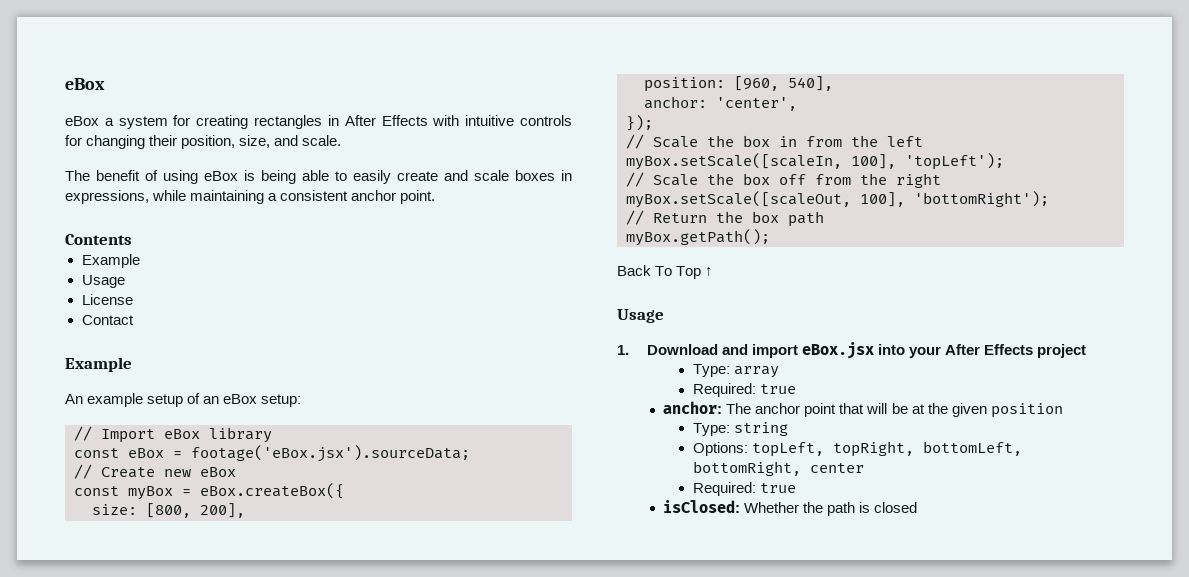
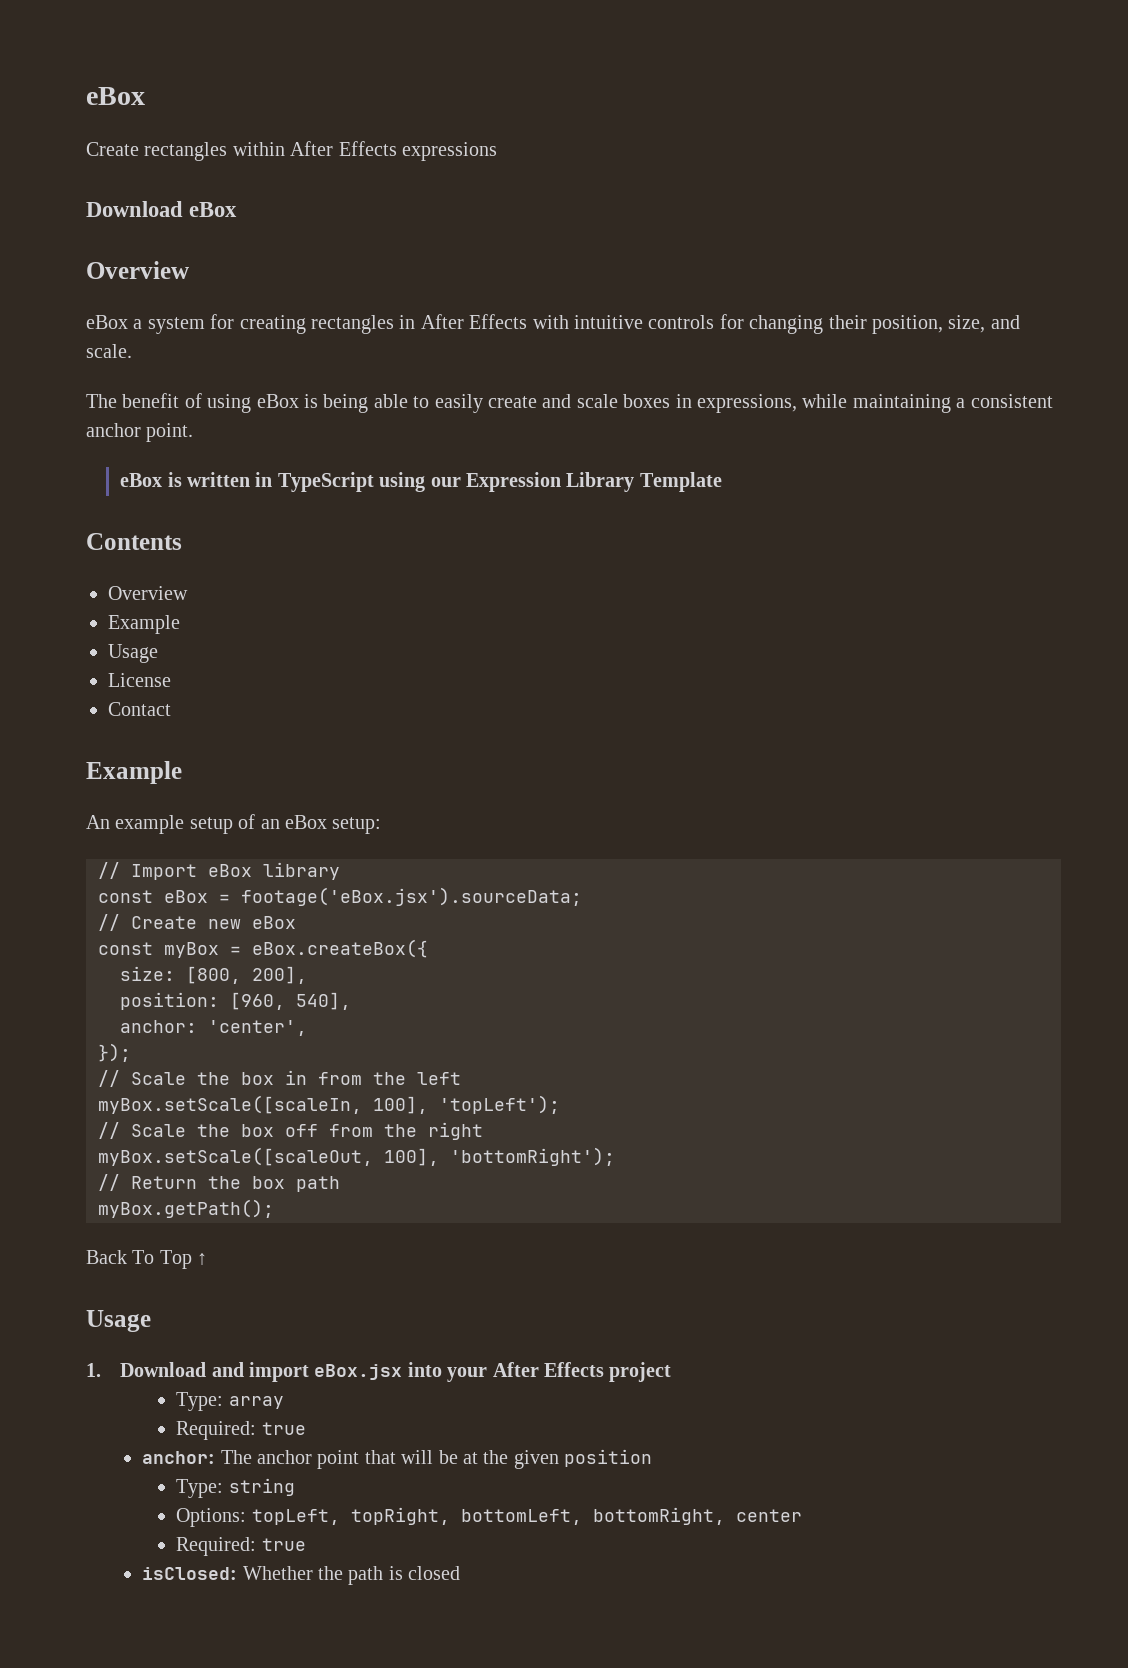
[65,78,105,90] eBox -> [86,87,145,105] [86,141,497,161] [86,201,238,217] [86,261,189,279] eBox // Create rectangles within After Effects expressions // Download eBox // Overview
(436, 197) none -> [120,472,722,492] // eBox is written in TypeScript using our Expression Library Template
(132, 239) none -> [108,586,188,600] // Overview

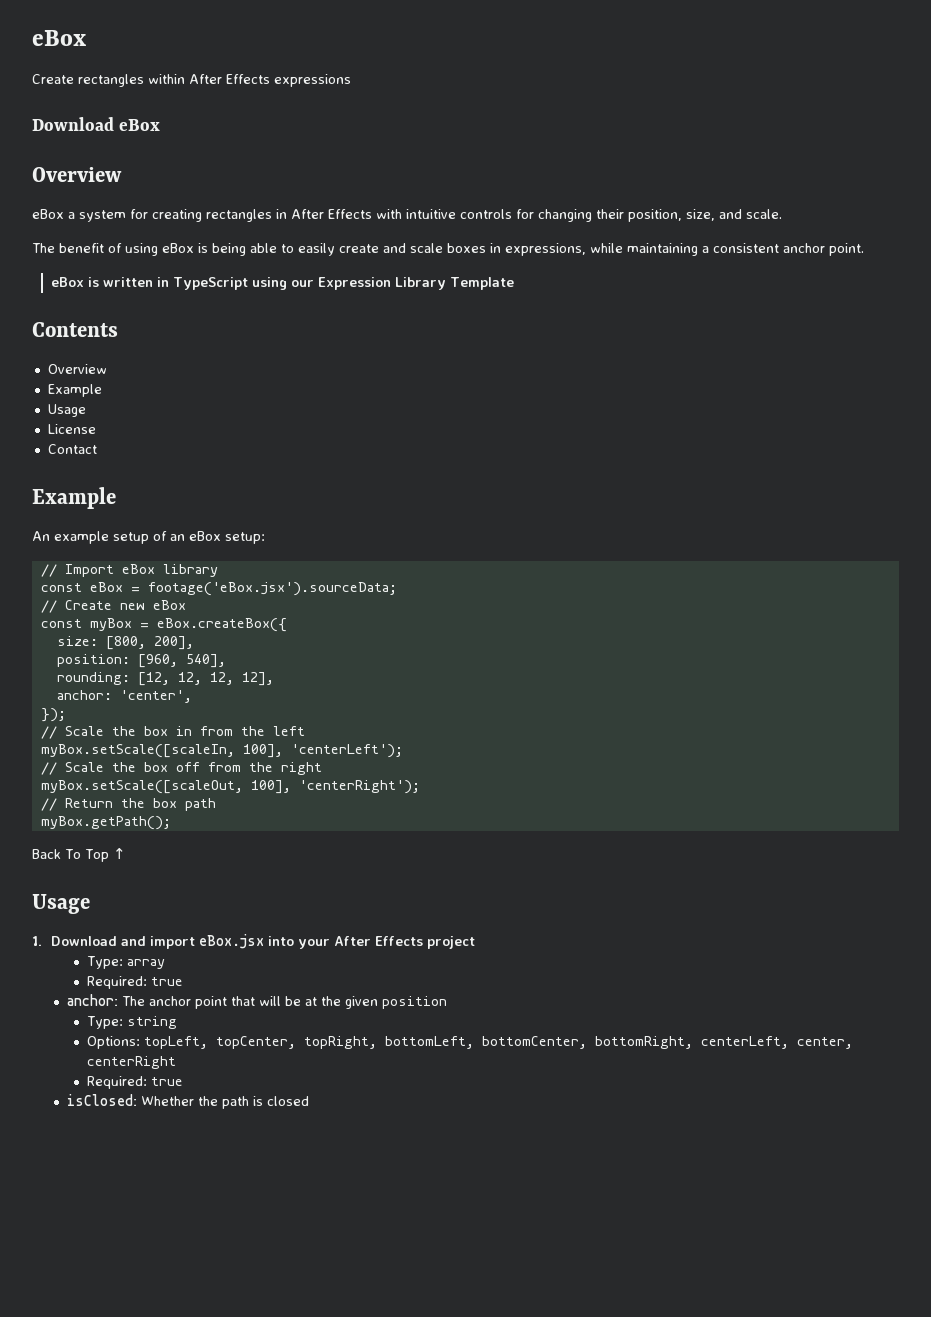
(351, 1001) none -> [56,672,274,686] // rounding: [12, 12, 12, 12],
[439,1095,560,1114] 'topLeft'); -> [290,744,403,758] 'centerLeft');
[450,1147,615,1166] 'bottomRight'); -> [298,780,420,794] 'centerRight');
(340, 1517) none -> [215,1036,296,1049] topCenter,
[592,1507,802,1525] bottomRight, center -> [481,1036,853,1049] [86,1056,176,1069] bottomCenter, bottomRight, centerLeft, center, centerRight

